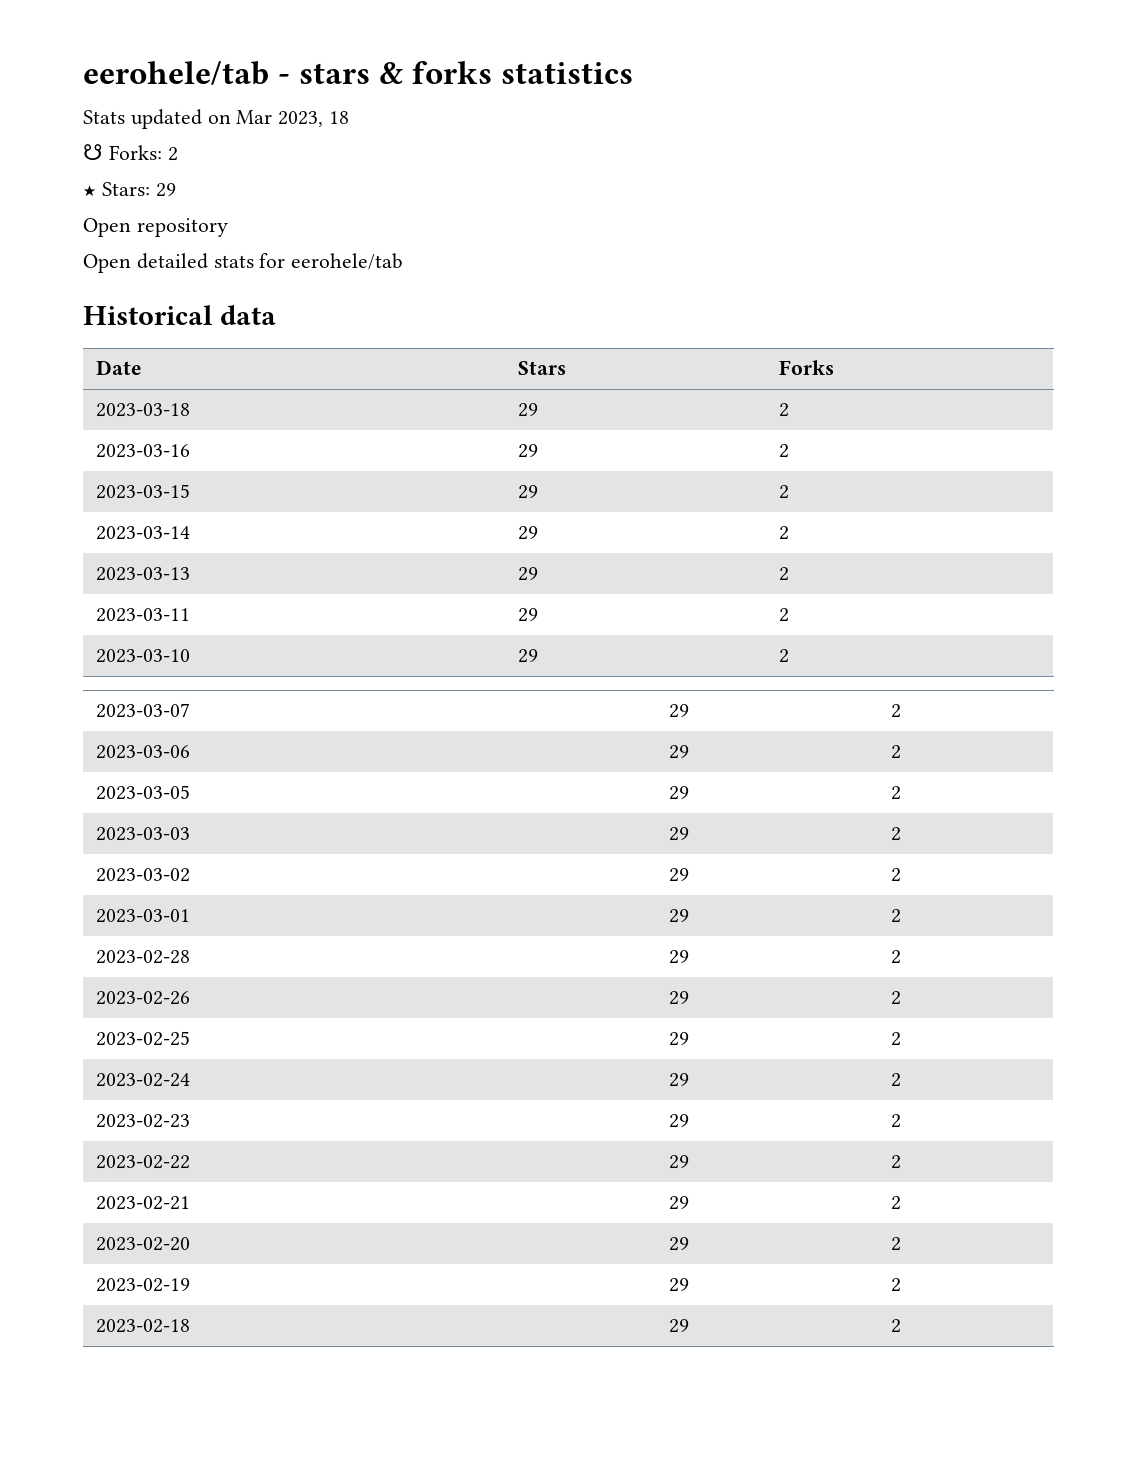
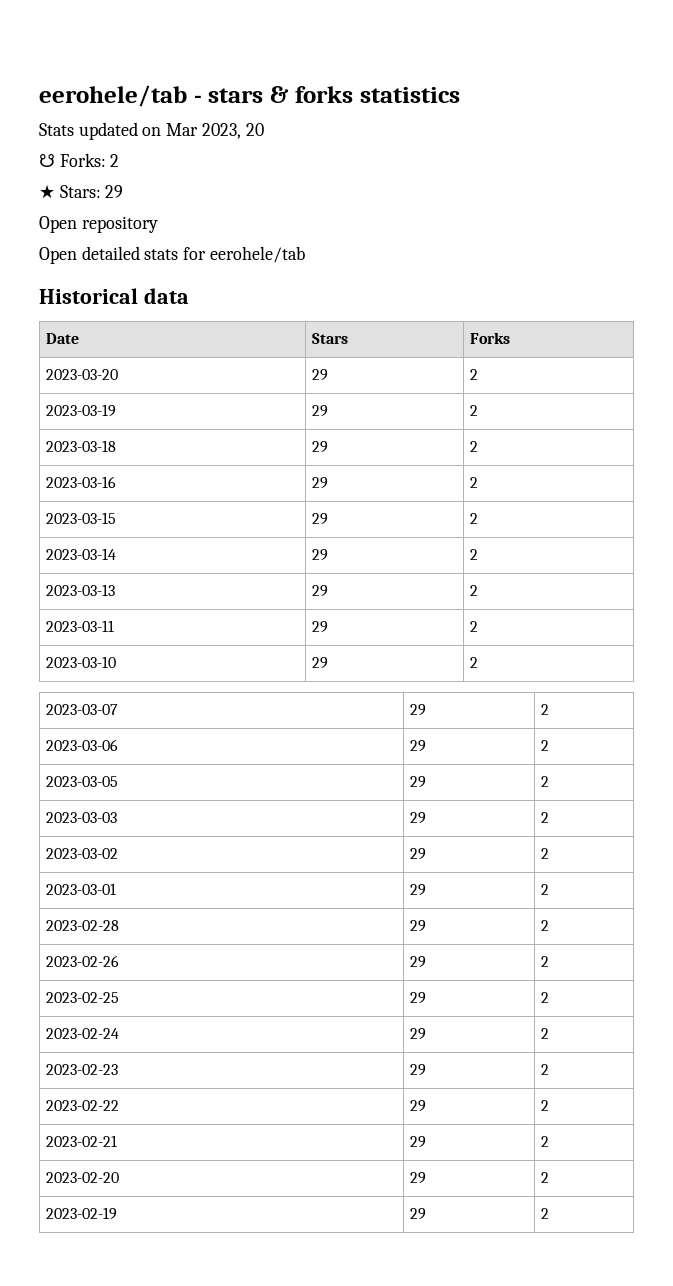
[329,111,350,124] 18 -> [245,123,264,136] 20
(834, 367) none -> [46,369,119,380] [312,369,329,381] [470,369,479,380] [46,404,117,417] [312,405,329,417] [470,405,479,416] // 2023-03-20 | 29 | 2 // 2023-03-19 | 29 | 2
[95,1319,190,1333] [668,1319,689,1333] [890,1319,901,1333] // 2023-02-18 | 29 | 2 -> (550, 1213) none

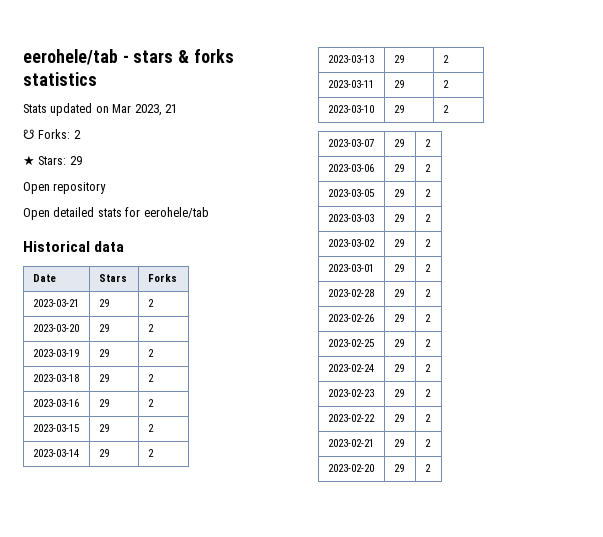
[245,123,264,136] 20 -> [164,104,177,113] 21
(511, 338) none -> [32,299,79,307] [98,299,109,307] [147,299,154,307] // 2023-03-21 | 29 | 2
[46,1207,118,1220] [410,1208,427,1220] [541,1208,550,1219] // 2023-02-19 | 29 | 2 -> (431, 468) none

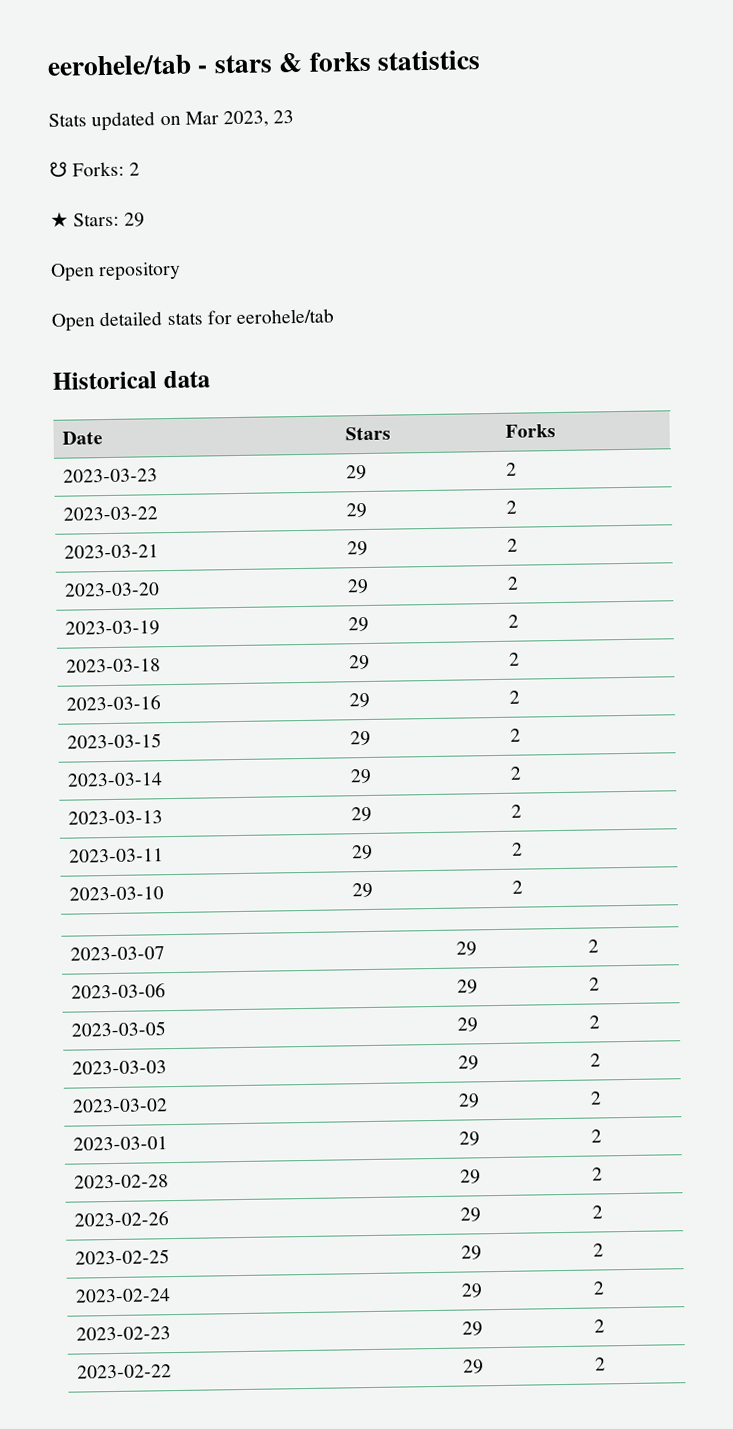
[164,104,177,113] 21 -> [273,110,295,124] 23
(177, 278) none -> [62,468,158,483] [345,464,367,480] [505,462,517,476] [62,506,158,521] [345,502,367,518] [505,500,517,514] // 2023-03-23 | 29 | 2 // 2023-03-22 | 29 | 2
[327,439,374,447] [393,439,404,447] [424,439,431,447] [327,464,374,472] [393,464,404,472] [424,464,431,472] // 2023-02-21 | 29 | 2 // 2023-02-20 | 29 | 2 -> (606, 1364) none

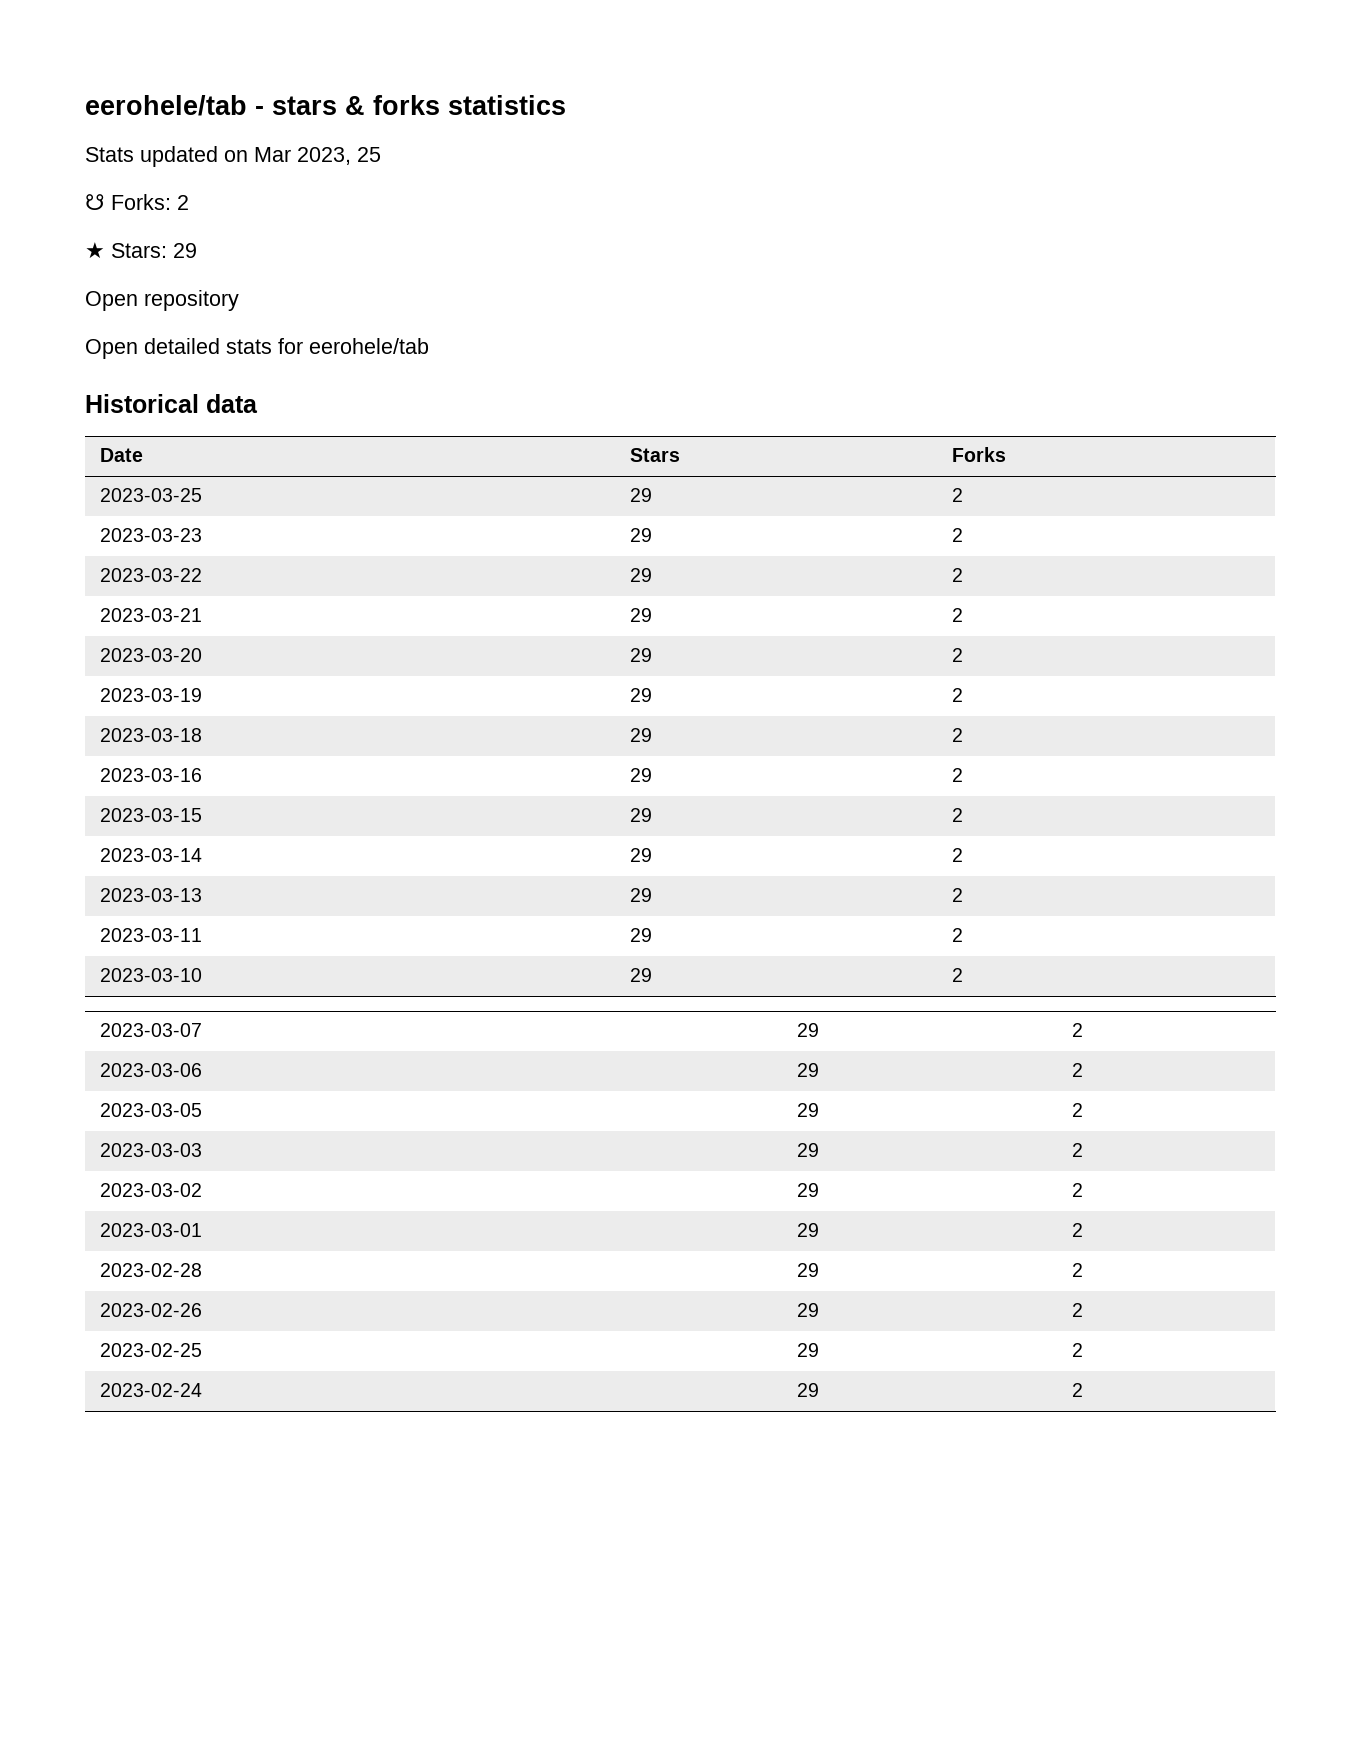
[273,110,295,124] 23 -> [357,147,381,162] 25
(556, 431) none -> [99,488,202,502] [629,488,652,502] [951,488,963,502] // 2023-03-25 | 29 | 2
[75,1326,171,1341] [461,1321,483,1336] [593,1319,605,1333] [76,1364,172,1379] [462,1359,484,1374] [594,1357,606,1371] // 2023-02-23 | 29 | 2 // 2023-02-22 | 29 | 2 -> (1083, 1390) none

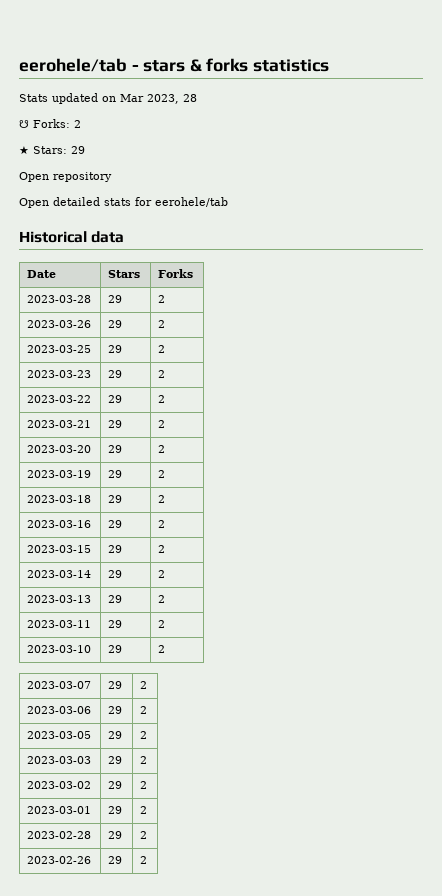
[357,147,381,162] 25 -> [183,94,197,102] 28
(1006, 454) none -> [27,295,92,303] [108,295,123,303] [158,295,166,303] [27,320,92,328] [108,320,123,328] [158,320,166,328] // 2023-03-28 | 29 | 2 // 2023-03-26 | 29 | 2
[99,1343,202,1357] [796,1343,819,1357] [1071,1343,1083,1357] [99,1383,202,1397] [796,1383,819,1397] [1071,1383,1083,1397] // 2023-02-25 | 29 | 2 // 2023-02-24 | 29 | 2 -> (148, 860) none

